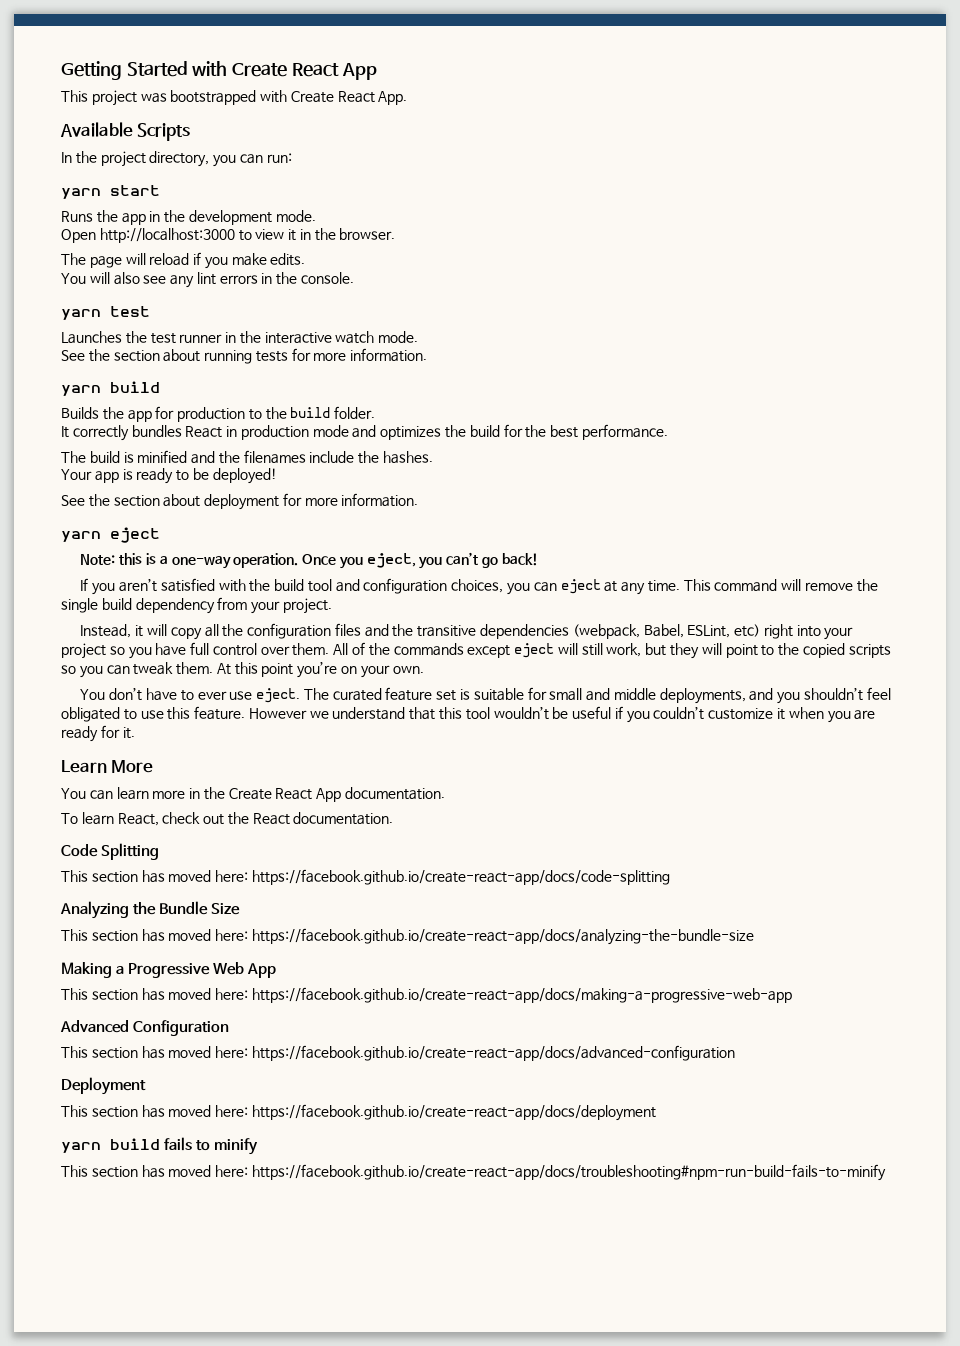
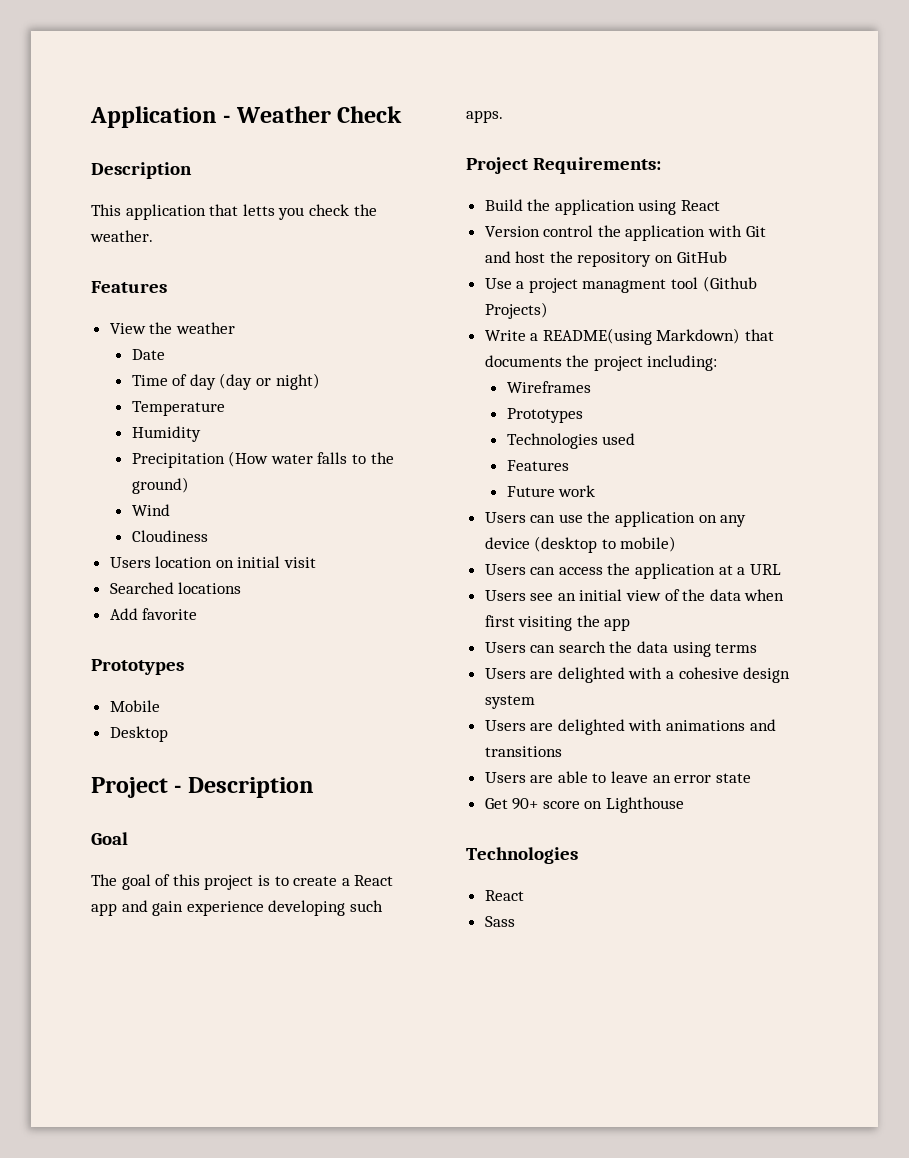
[61,61,377,80] [61,90,408,106] [60,122,191,141] [61,151,292,167] [61,185,160,199] [61,210,316,225] [61,228,396,243] [61,252,306,269] [61,272,355,288] [61,306,150,320] [61,331,419,344] [61,348,428,364] [61,381,160,396] [61,406,376,422] [61,424,668,441] [61,450,434,464] [61,468,277,484] [61,493,419,510] [61,527,160,543] [80,552,538,569] [80,578,878,595] [61,597,332,614] [80,623,854,640] [61,642,891,659] [61,661,424,678] [80,687,891,704] [61,706,876,723] [61,725,135,742] [61,760,154,773] [61,787,446,802] [61,812,394,826] [61,843,160,860] [61,869,670,885] [60,901,241,919] [61,928,754,945] [61,962,277,978] [61,987,792,1003] [60,1020,230,1036] [61,1045,735,1061] [61,1077,146,1095] [61,1104,656,1121] [61,1137,259,1155] [61,1164,886,1181] Getting Started with Create React App // This project was bootstrapped with Create React App. // Available Scripts // In the project directory, you can run: // yarn start // Runs the app in the development mode. // Open http://localhost:3000 to view it in the browser. // The page will reload if you make edits. // You will also see any lint errors in the console. // yarn test // Launches the test runner in the interactive watch mode. // See the section about running tests for more information. // yarn build // Builds the app for production to the build folder. // It correctly bundles React in production mode and optimizes the build for the best performance. // The build is minified and the filenames include the hashes. // Your app is ready to be deployed! // See the section about deployment for more information. // yarn eject // Note: this is a one-way operation. Once you eject, you can’t go back! // If you aren’t satisfied with the build tool and configuration choices, you can eject at any time. This command will remove the single build dependency from your project. // Instead, it will copy all the configuration files and the transitive dependencies (webpack, Babel, ESLint, etc) right into your project so you have full control over them. All of the commands except eject will still work, but they will point to the copied scripts so you can tweak them. At this point you’re on your own. // You don’t have to ever use eject. The curated feature set is suitable for small and middle deployments, and you shouldn’t feel obligated to use this feature. However we understand that this tool wouldn’t be useful if you couldn’t customize it when you are ready for it. // Learn More // You can learn more in the Create React App documentation. // To learn React, check out the React documentation. // Code Splitting // This section has moved here: https://facebook.github.io/create-react-app/docs/code-splitting // Analyzing the Bundle Size // This section has moved here: https://facebook.github.io/create-react-app/docs/analyzing-the-bundle-size // Making a Progressive Web App // This section has moved here: https://facebook.github.io/create-react-app/docs/making-a-progressive-web-app // Advanced Configuration // This section has moved here: https://facebook.github.io/create-react-app/docs/advanced-configuration // Deployment // This section has moved here: https://facebook.github.io/create-react-app/docs/deployment // yarn build fails to minify // This section has moved here: https://facebook.github.io/create-react-app/docs/troubleshooting#npm-run-build-fails-to-minify -> [90,106,403,128] [91,162,192,179] [91,204,377,220] [90,230,153,242] [91,281,167,293] [109,322,235,334] [131,349,165,360] [131,373,320,390] [131,401,225,416] [131,426,201,442] [131,451,394,468] [131,477,189,494] [131,504,170,516] [131,530,208,542] [109,556,317,568] [109,582,242,594] [109,608,198,620] [91,659,184,675] [109,700,160,712] [109,726,168,742] [91,777,314,798] [91,832,128,845] [91,874,394,890] [91,900,383,916] [466,110,503,123] [466,157,662,174] [484,199,721,215] [484,225,766,241] [484,251,727,267] [484,276,757,293] [484,302,548,319] [484,328,775,345] [484,355,718,371] [506,381,591,393] [506,408,583,423] [506,433,636,449] [506,460,569,471] [506,485,596,497] [484,511,747,527] [484,536,677,553] [484,563,781,579] [484,589,785,601] [484,615,631,631] [484,641,758,657] [484,667,791,683] [484,695,535,709] [484,719,776,735] [484,746,562,757] [484,771,751,783] [484,797,685,813] [466,847,578,864] [484,890,524,901] [484,916,515,927] Application - Weather Check // Description // This application that letts you check the weather. // Features // View the weather // Date // Time of day (day or night) // Temperature // Humidity // Precipitation (How water falls to the ground) // Wind // Cloudiness // Users location on initial visit // Searched locations // Add favorite // Prototypes // Mobile // Desktop // Project - Description // Goal // The goal of this project is to create a React app and gain experience developing such apps. // Project Requirements: // Build the application using React // Version control the application with Git and host the repository on GitHub // Use a project managment tool (Github Projects) // Write a README(using Markdown) that documents the project including: // Wireframes // Prototypes // Technologies used // Features // Future work // Users can use the application on any device (desktop to mobile) // Users can access the application at a URL // Users see an initial view of the data when first visiting the app // Users can search the data using terms // Users are delighted with a cohesive design system // Users are delighted with animations and transitions // Users are able to leave an error state // Get 90+ score on Lighthouse // Technologies // React // Sass

